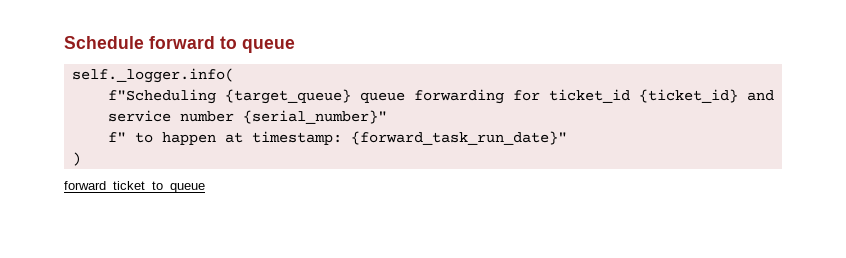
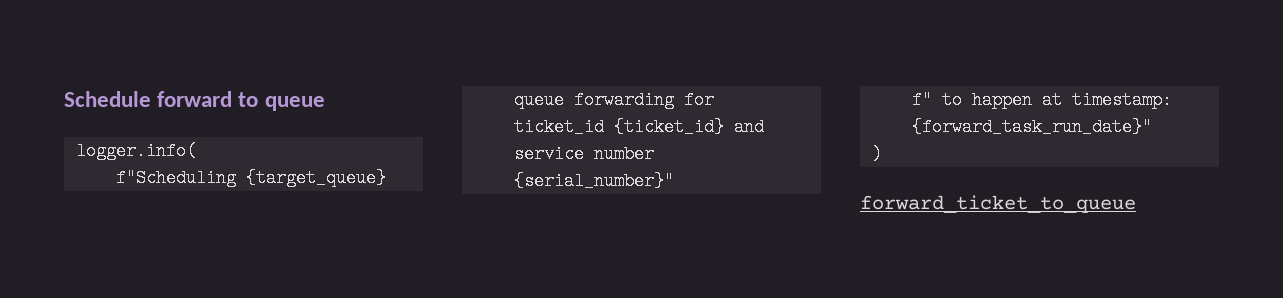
[71,68,234,83] self._logger.info( -> [76,142,197,160] logger.info(

